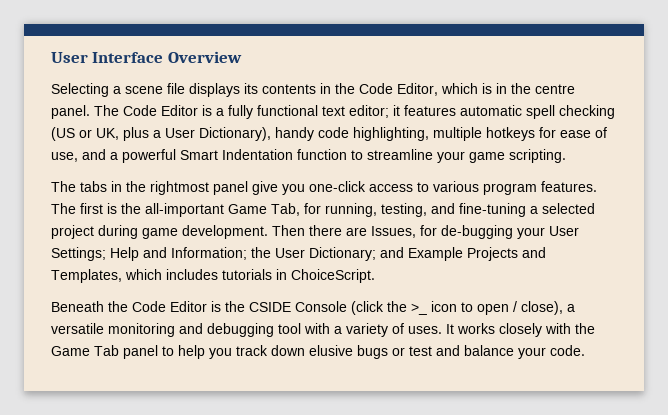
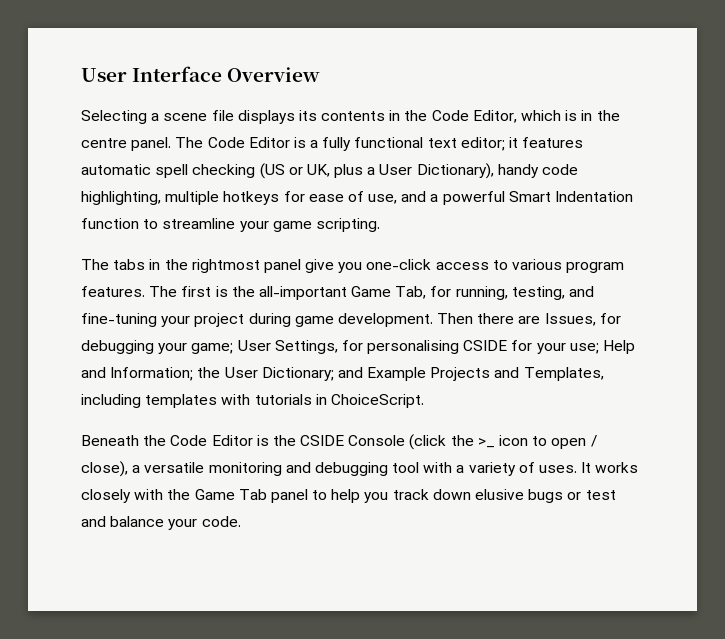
[530,203,595,214] a selected -> [161,316,191,327] your
[441,225,579,239] [51,247,106,261] de-bugging your User Settings; -> [81,340,599,354] debugging your game; User Settings, for personalising CSIDE for your use;
[125,269,218,280] which includes -> [81,394,251,408] including templates with

